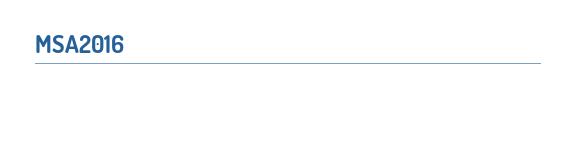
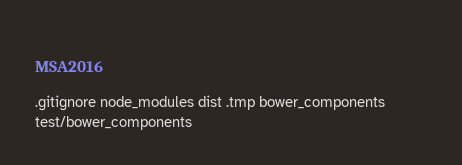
(124, 44) none -> [35,95,385,111] [35,116,192,130] // .gitignore node_modules dist .tmp bower_components test/bower_components

